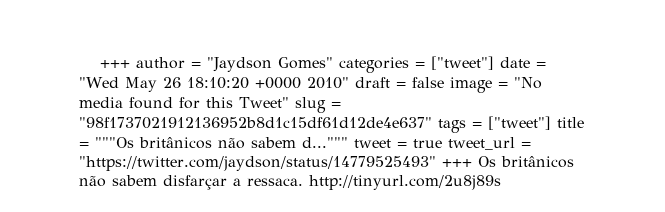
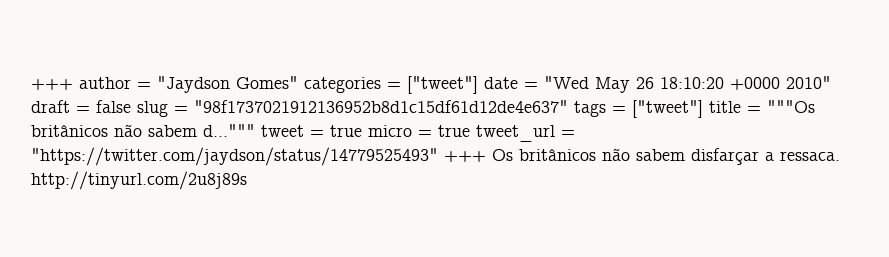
[449,77,542,93] [79,97,289,109] image = "No media found for this Tweet" -> (131, 106) none
(442, 143) none -> [368,125,470,137] micro = true

